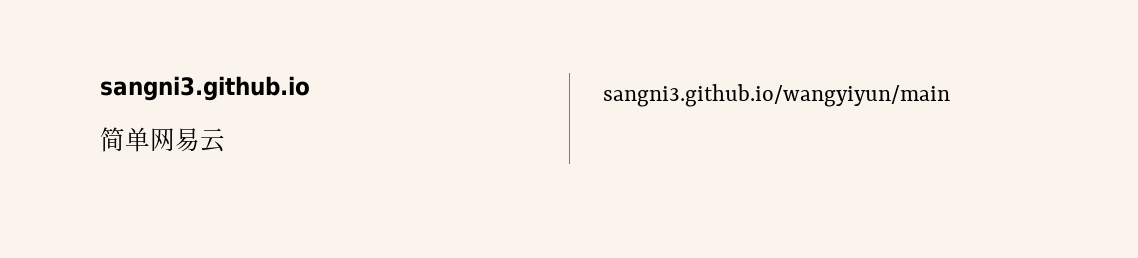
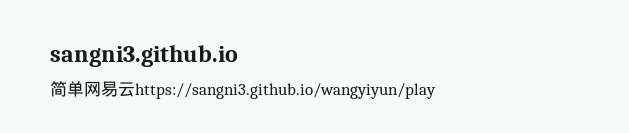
[603,84,950,107] sangni3.github.io/wangyiyun/main -> [135,83,436,99] https://sangni3.github.io/wangyiyun/play

